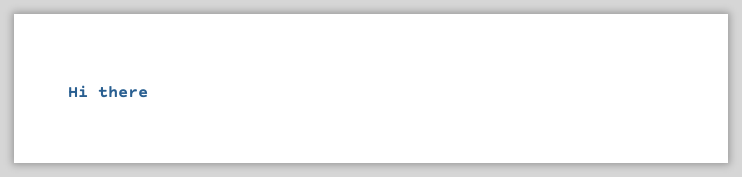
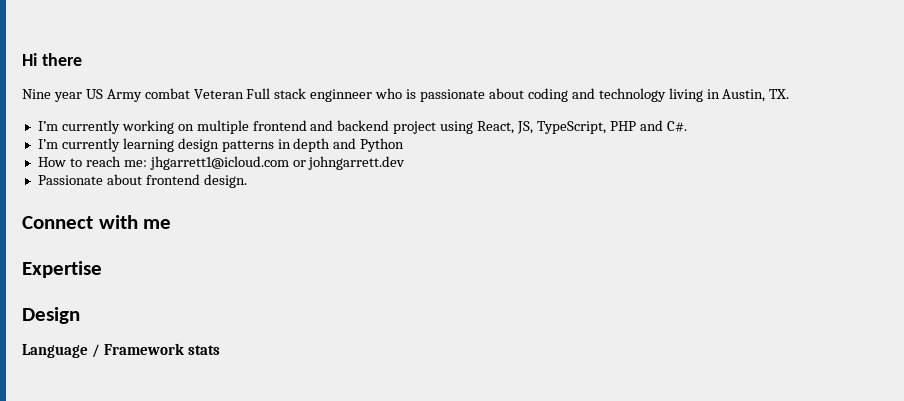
(148, 92) none -> [22,88,790,102] [37,120,687,134] [37,138,405,152] [37,156,406,170] [37,174,247,188] [22,215,172,229] [22,261,102,278] [22,307,80,324] [22,343,220,358] // Nine year US Army combat Veteran Full stack enginneer who is passionate about coding and technology living in Austin, TX. // I’m currently working on multiple frontend and backend project using React, JS, TypeScript, PHP and C#. // I’m currently learning design patterns in depth and Python // How to reach me: jhgarrett1@icloud.com or johngarrett.dev // Passionate about frontend design. // Connect with me // Expertise // Design // Language / Framework stats

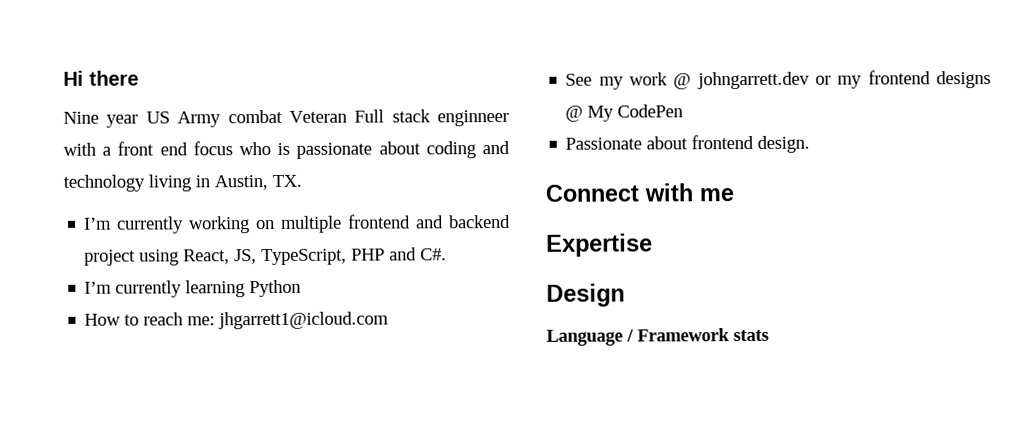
(373, 95) none -> [63,141,233,156] with a front end focus
[177,138,357,152] design patterns in depth and -> (246, 289) none
[292,156,406,170] or johngarrett.dev -> [565,70,991,90] [565,104,684,122] // See my work @ johngarrett.dev or my frontend designs @ My CodePen

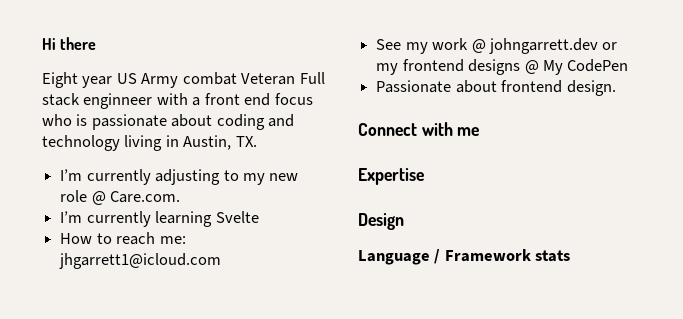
[63,111,99,124] Nine -> [42,72,78,88] Eight
[189,214,511,234] [84,247,448,266] working on multiple frontend and backend project using React, JS, TypeScript, PHP and C#. -> [155,169,299,185] [60,190,181,205] adjusting to my new role @ Care.com.
[249,279,302,298] Python -> [215,211,259,223] Svelte

